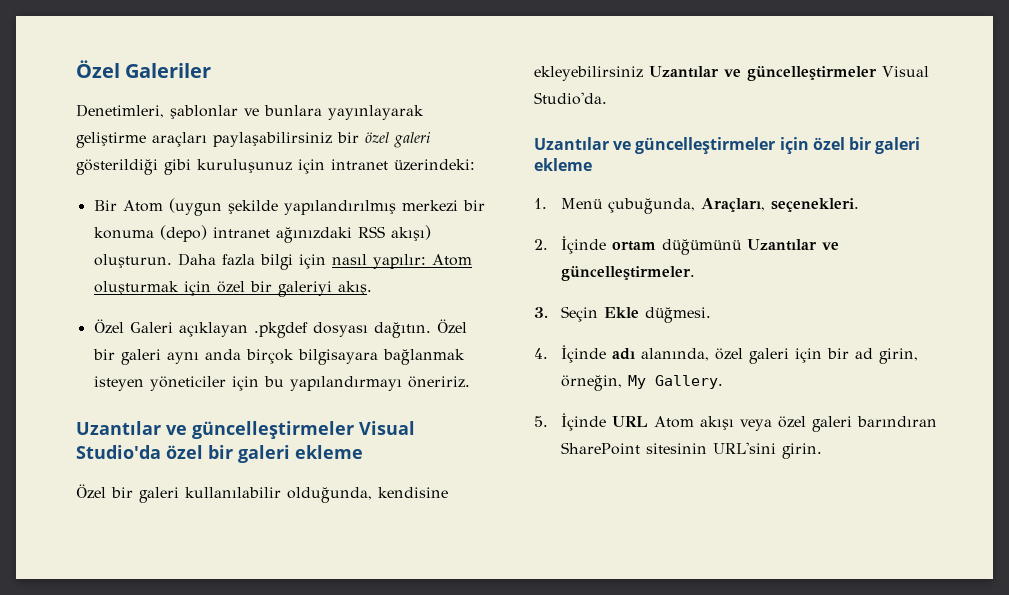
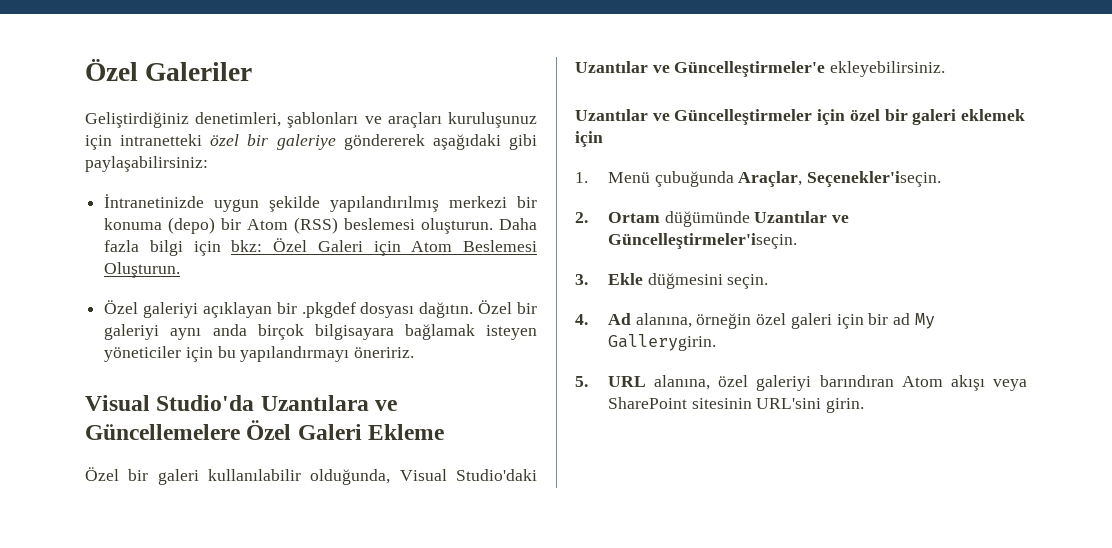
[76,104,424,120] [76,132,431,148] [76,159,475,175] [93,198,222,216] Denetimleri, şablonlar ve bunlara yayınlayarak geliştirme araçları paylaşabilirsiniz bir özel galeri gösterildiği gibi kuruluşunuz için intranet üzerindeki: // Bir Atom (uygun -> [85,112,537,128] [85,134,537,150] [85,156,208,172] [104,194,260,212] Geliştirdiğiniz denetimleri, şablonları ve araçları kuruluşunuz için intranetteki özel bir galeriye göndererek aşağıdaki gibi paylaşabilirsiniz: // İntranetinizde uygun
[212,225,431,243] intranet ağınızdaki RSS akışı) -> [221,217,416,234] bir Atom (RSS) beslemesi
[331,254,472,269] [93,281,372,297] [93,319,248,337] nasıl yapılır: Atom oluşturmak için özel bir galeriyi akış. // Özel Galeri açıklayan -> [231,238,537,256] [104,262,181,278] [104,300,297,318] bkz: Özel Galeri için Atom Beslemesi Oluşturun. // Özel galeriyi açıklayan bir
[120,349,161,365] galeri -> [104,324,160,340] galeriyi
[382,349,465,365] bağlanmak -> [404,324,475,340] bağlamak
[76,421,415,439] [76,445,363,463] Uzantılar ve güncelleştirmeler Visual Studio'da özel bir galeri ekleme -> [85,395,398,411] [85,420,445,440] Visual Studio'da Uzantılara ve Güncellemelere Özel Galeri Ekleme
[378,487,448,498] [534,66,929,81] [534,92,607,105] [534,137,776,154] kendisine ekleyebilirsiniz Uzantılar ve güncelleştirmeler Visual Studio'da. // Uzantılar ve güncelleştirmeler -> [399,469,537,481] [575,61,946,77] [575,109,813,125] Visual Studio'daki Uzantılar ve Güncelleştirmeler'e ekleyebilirsiniz. // Uzantılar ve Güncelleştirmeler
[534,158,592,171] ekleme -> [961,109,1026,121] [575,131,603,147] eklemek için
[607,198,859,214] [534,236,839,255] [560,266,695,281] çubuğunda, Araçları, seçenekleri. // 2. İçinde ortam düğümünü Uzantılar ve güncelleştirmeler. -> [654,171,942,187] [575,211,850,227] [608,233,798,249] çubuğunda Araçlar, Seçenekler'iseçin. // 2. Ortam düğümünde Uzantılar ve Güncelleştirmeler'iseçin.
[560,306,711,323] [534,345,709,363] Seçin Ekle düğmesi. // 4. İçinde adı alanında, -> [608,273,769,289] [575,313,752,329] Ekle düğmesini seçin. // 4. Ad alanına, örneğin
[878,348,918,364] [560,375,723,391] [534,413,937,432] girin, örneğin, My Gallery. // 5. İçinde URL Atom akışı veya özel galeri barındıran -> [914,313,935,329] [608,334,717,351] [575,375,1027,391] My Gallerygirin. // 5. URL alanına, özel galeriyi barındıran Atom akışı veya

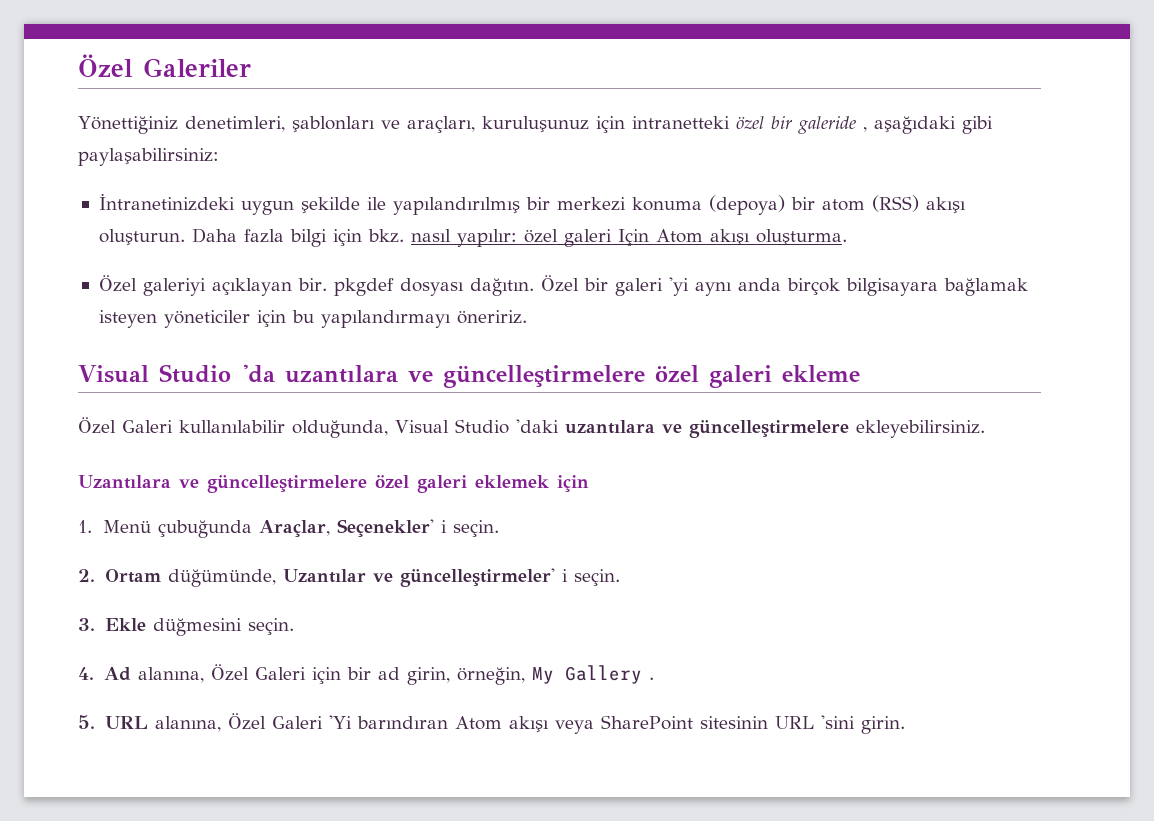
[85,112,189,128] Geliştirdiğiniz -> [78,116,178,134] Yönettiğiniz
[387,112,442,128] araçları -> [407,116,475,133] araçları,
[276,134,425,150] galeriye göndererek -> [798,116,867,134] galeride ,
[104,194,205,208] İntranetinizde -> [98,193,235,211] İntranetinizdeki
[330,196,537,212] [104,217,416,234] yapılandırılmış merkezi bir konuma (depo) bir Atom (RSS) beslemesi -> [366,195,966,215] ile yapılandırılmış bir merkezi konuma (depoya) bir atom (RSS) akışı
[231,238,537,256] [104,262,181,278] bkz: Özel Galeri için Atom Beslemesi Oluşturun. -> [367,229,847,247] bkz. nasıl yapılır: özel galeri Için Atom akışı oluşturma.
[276,302,356,318] bir .pkgdef -> [297,278,394,296] bir. pkgdef
[104,324,160,340] galeriyi -> [614,277,689,296] galeri 'yi
[156,395,398,411] [85,420,445,440] [85,467,537,485] [575,61,946,77] [575,109,908,125] Studio'da Uzantılara ve Güncellemelere Özel Galeri Ekleme // Özel bir galeri kullanılabilir olduğunda, Visual Studio'daki Uzantılar ve Güncelleştirmeler'e ekleyebilirsiniz. // Uzantılar ve Güncelleştirmeler için özel bir -> [158,364,860,388] [78,417,985,438] [78,475,409,493] Studio 'da uzantılara ve güncelleştirmelere özel galeri ekleme // Özel Galeri kullanılabilir olduğunda, Visual Studio 'daki uzantılara ve güncelleştirmelere ekleyebilirsiniz. // Uzantılara ve güncelleştirmelere özel
[807,171,942,187] Seçenekler'iseçin. -> [337,519,500,537] Seçenekler' i seçin.
[664,211,850,227] [608,233,798,249] düğümünde Uzantılar ve Güncelleştirmeler'iseçin. -> [167,568,620,587] düğümünde, Uzantılar ve güncelleştirmeler' i seçin.
[696,313,935,329] [608,334,717,351] örneğin özel galeri için bir ad My Gallerygirin. -> [210,664,654,685] Özel Galeri için bir ad girin, örneğin, My Gallery .
[718,375,812,391] özel galeriyi -> [227,713,352,730] Özel Galeri 'Yi
[756,398,822,409] URL'sini -> [774,715,855,729] URL 'sini

